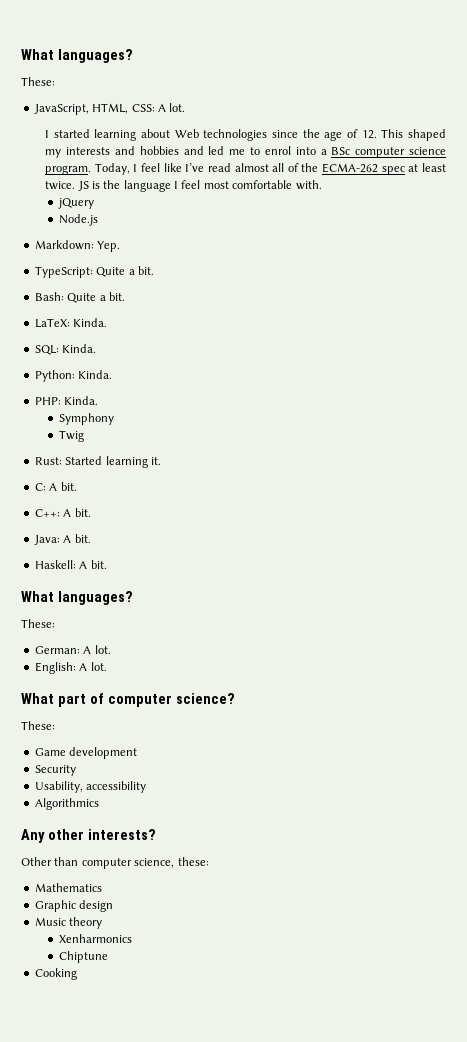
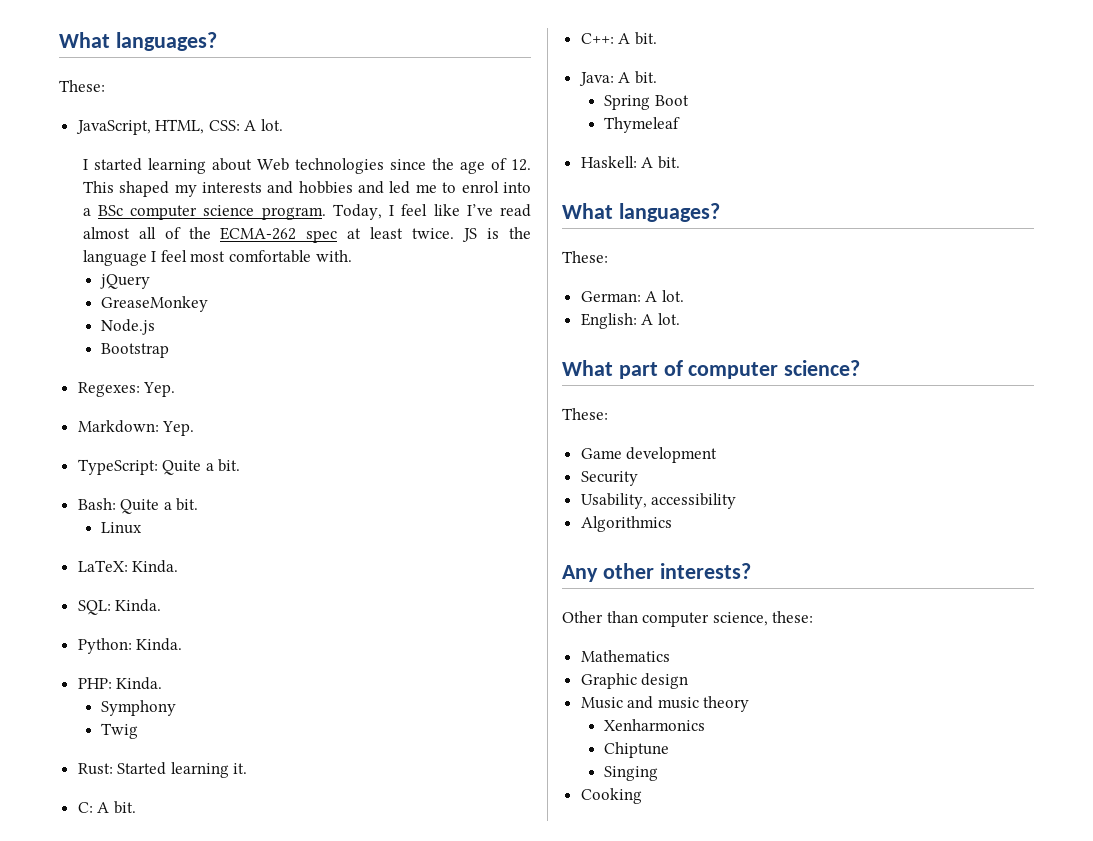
(94, 203) none -> [101,296,209,312] // GreaseMonkey
(98, 220) none -> [101,343,170,358] [77,382,176,397] // Bootstrap // Regexes: Yep.
(125, 296) none -> [101,522,143,534] // Linux
(91, 538) none -> [604,95,690,110] [604,117,681,133] // Spring Boot // Thymeleaf
(66, 921) none -> [627,696,699,709] and music
(108, 957) none -> [604,766,659,781] // Singing

